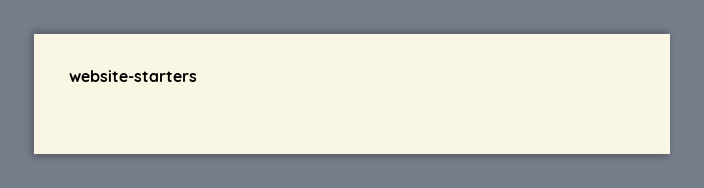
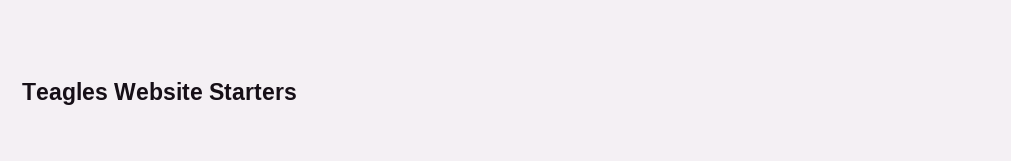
[69,70,197,82] website-starters -> [22,82,298,105] Teagles Website Starters

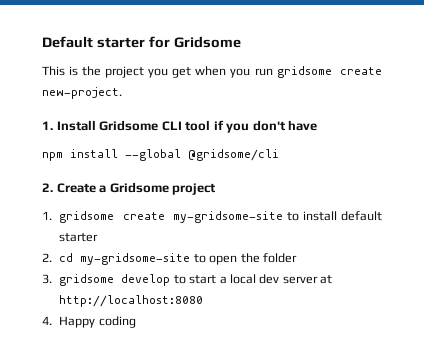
[22,82,298,105] Teagles Website Starters -> [42,36,241,48] [42,66,382,78] [42,87,122,99] [42,120,318,133] [42,149,279,161] [42,182,217,195] [42,211,382,223] [59,233,99,242] [42,253,297,265] [42,274,333,286] [59,295,204,307] [42,316,136,328] Default starter for Gridsome // This is the project you get when you run gridsome create new-project. // 1. Install Gridsome CLI tool if you don't have // npm install --global @gridsome/cli // 2. Create a Gridsome project // 1. gridsome create my-gridsome-site to install default starter // 2. cd my-gridsome-site to open the folder // 3. gridsome develop to start a local dev server at http://localhost:8080 // 4. Happy coding

